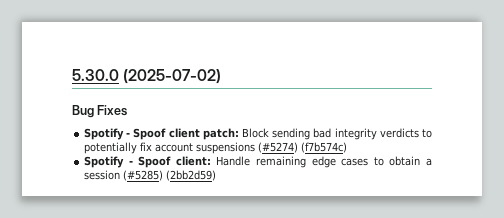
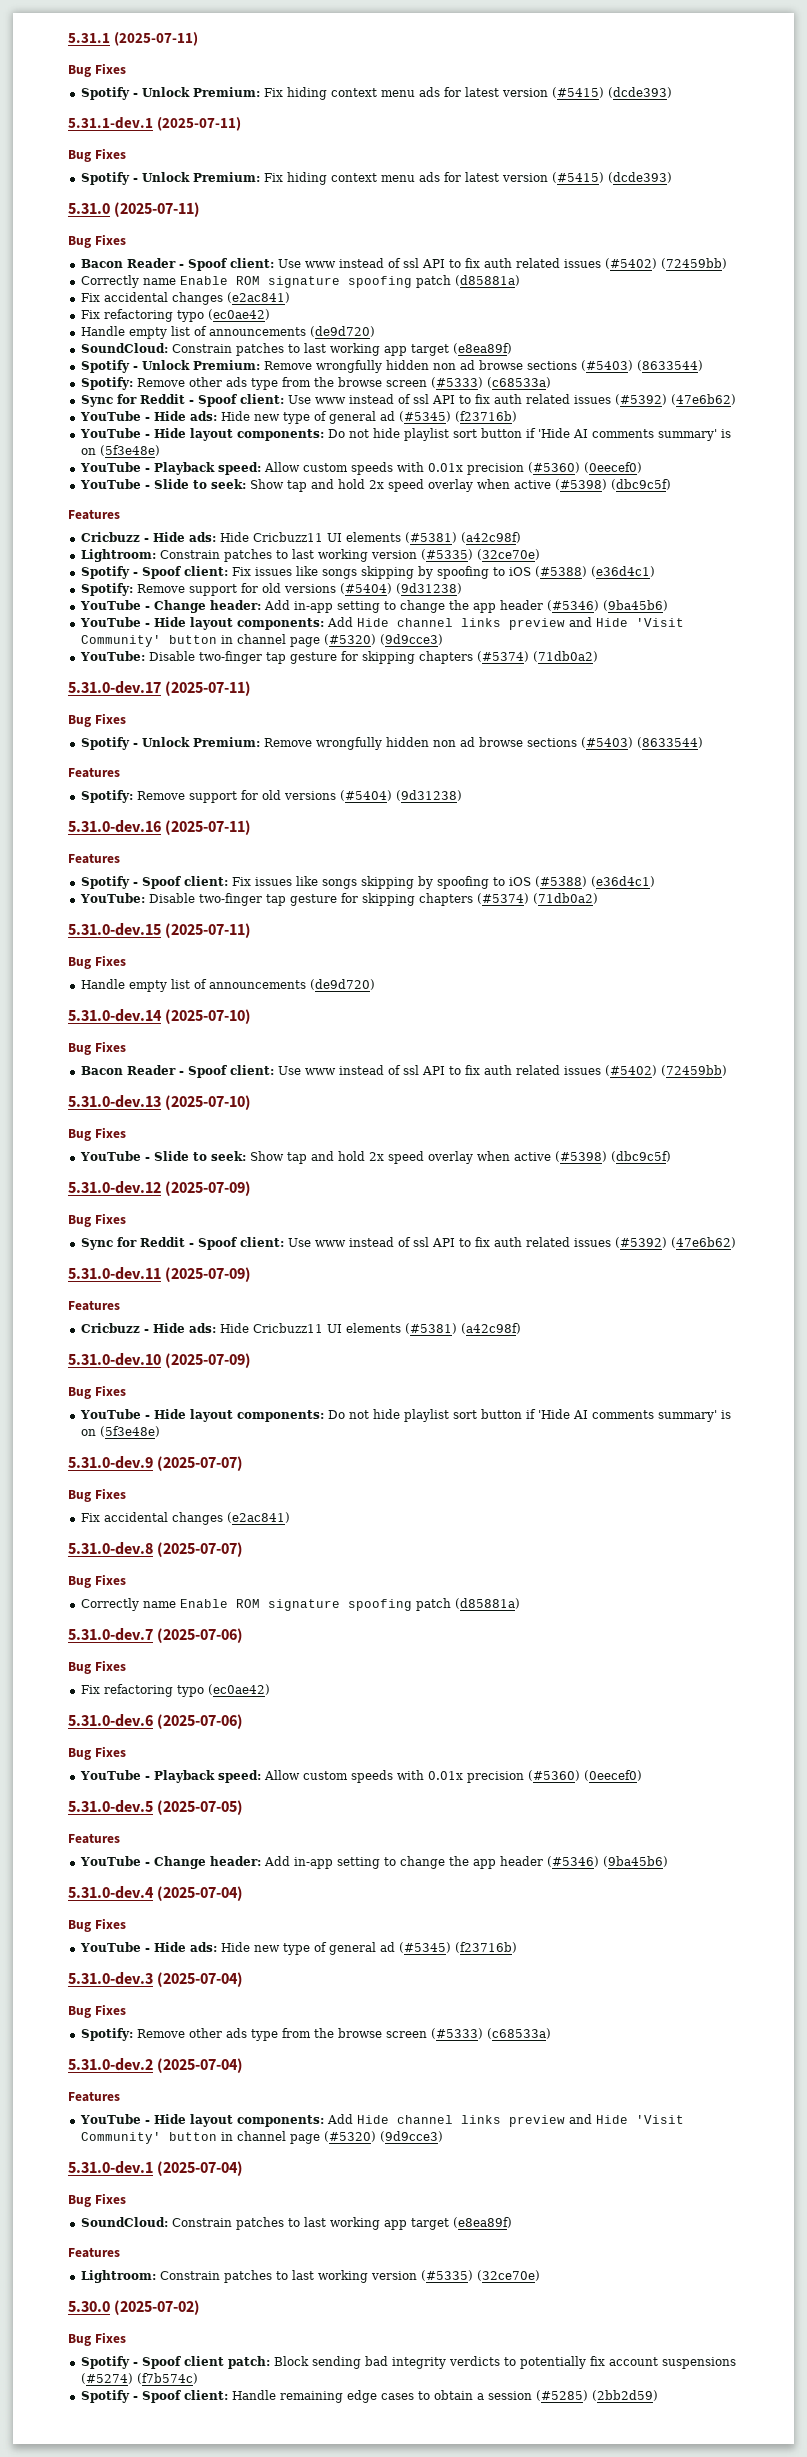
(72, 75) none -> [68,32,199,46] [68,63,126,77] [80,87,672,100] [68,117,242,131] [68,148,126,162] [80,172,672,185] [68,202,201,217] [68,234,126,248] [80,258,727,271] [80,275,520,288] [80,292,290,305] [80,309,270,322] [80,326,375,339] [80,343,512,356] [80,360,703,373] [80,377,551,390] [80,394,736,407] [79,411,517,424] [79,428,731,441] [80,445,160,456] [79,462,642,475] [79,479,671,492] [68,509,120,520] [80,532,521,543] [80,549,540,562] [80,566,655,579] [80,583,462,596] [79,600,668,613] [79,617,684,630] [80,634,443,647] [79,651,598,664] [68,681,252,696] [68,713,126,727] [80,737,703,750] [68,767,120,778] [80,790,462,803] [68,820,252,835] [68,853,120,864] [80,876,655,889] [79,893,598,906] [68,923,252,938] [68,955,126,969] [80,979,375,992] [68,1009,252,1024] [68,1041,126,1055] [80,1065,727,1078] [68,1095,252,1110] [68,1127,126,1141] [79,1151,671,1164] [68,1181,252,1196] [68,1213,126,1227] [80,1237,736,1250] [68,1267,252,1282] [68,1300,120,1311] [80,1323,521,1334] [68,1353,252,1368] [68,1385,126,1399] [79,1409,731,1422] [80,1426,160,1437] [68,1456,244,1471] [68,1488,126,1502] [80,1512,290,1525] [68,1542,244,1557] [68,1574,126,1588] [80,1598,520,1611] [68,1628,244,1643] [68,1660,126,1674] [80,1684,270,1697] [68,1714,244,1729] [68,1746,126,1760] [79,1770,642,1783] [68,1800,244,1815] [68,1833,120,1844] [79,1856,668,1869] [68,1886,244,1901] [68,1918,126,1932] [79,1942,517,1955] [68,1972,244,1987] [68,2004,126,2018] [80,2028,551,2041] [68,2058,244,2073] [68,2091,120,2102] [79,2114,684,2127] [80,2131,443,2144] [68,2161,244,2176] [68,2193,126,2207] [80,2217,512,2230] [68,2247,120,2258] [80,2270,540,2283] 5.31.1 (2025-07-11) // Bug Fixes // Spotify - Unlock Premium: Fix hiding context menu ads for latest version (#5415) (dcde393) // 5.31.1-dev.1 (2025-07-11) // Bug Fixes // Spotify - Unlock Premium: Fix hiding context menu ads for latest version (#5415) (dcde393) // 5.31.0 (2025-07-11) // Bug Fixes // Bacon Reader - Spoof client: Use www instead of ssl API to fix auth related issues (#5402) (72459bb) // Correctly name Enable ROM signature spoofing patch (d85881a) // Fix accidental changes (e2ac841) // Fix refactoring typo (ec0ae42) // Handle empty list of announcements (de9d720) // SoundCloud: Constrain patches to last working app target (e8ea89f) // Spotify - Unlock Premium: Remove wrongfully hidden non ad browse sections (#5403) (8633544) // Spotify: Remove other ads type from the browse screen (#5333) (c68533a) // Sync for Reddit - Spoof client: Use www instead of ssl API to fix auth related issues (#5392) (47e6b62) // YouTube - Hide ads: Hide new type of general ad (#5345) (f23716b) // YouTube - Hide layout components: Do not hide playlist sort button if 'Hide AI comments summary' is on (5f3e48e) // YouTube - Playback speed: Allow custom speeds with 0.01x precision (#5360) (0eecef0) // YouTube - Slide to seek: Show tap and hold 2x speed overlay when active (#5398) (dbc9c5f) // Features // Cricbuzz - Hide ads: Hide Cricbuzz11 UI elements (#5381) (a42c98f) // Lightroom: Constrain patches to last working version (#5335) (32ce70e) // Spotify - Spoof client: Fix issues like songs skipping by spoofing to iOS (#5388) (e36d4c1) // Spotify: Remove support for old versions (#5404) (9d31238) // YouTube - Change header: Add in-app setting to change the app header (#5346) (9ba45b6) // YouTube - Hide layout components: Add Hide channel links preview and Hide 'Visit Community' button in channel page (#5320) (9d9cce3) // YouTube: Disable two-finger tap gesture for skipping chapters (#5374) (71db0a2) // 5.31.0-dev.17 (2025-07-11) // Bug Fixes // Spotify - Unlock Premium: Remove wrongfully hidden non ad browse sections (#5403) (8633544) // Features // Spotify: Remove support for old versions (#5404) (9d31238) // 5.31.0-dev.16 (2025-07-11) // Features // Spotify - Spoof client: Fix issues like songs skipping by spoofing to iOS (#5388) (e36d4c1) // YouTube: Disable two-finger tap gesture for skipping chapters (#5374) (71db0a2) // 5.31.0-dev.15 (2025-07-11) // Bug Fixes // Handle empty list of announcements (de9d720) // 5.31.0-dev.14 (2025-07-10) // Bug Fixes // Bacon Reader - Spoof client: Use www instead of ssl API to fix auth related issues (#5402) (72459bb) // 5.31.0-dev.13 (2025-07-10) // Bug Fixes // YouTube - Slide to seek: Show tap and hold 2x speed overlay when active (#5398) (dbc9c5f) // 5.31.0-dev.12 (2025-07-09) // Bug Fixes // Sync for Reddit - Spoof client: Use www instead of ssl API to fix auth related issues (#5392) (47e6b62) // 5.31.0-dev.11 (2025-07-09) // Features // Cricbuzz - Hide ads: Hide Cricbuzz11 UI elements (#5381) (a42c98f) // 5.31.0-dev.10 (2025-07-09) // Bug Fixes // YouTube - Hide layout components: Do not hide playlist sort button if 'Hide AI comments summary' is on (5f3e48e) // 5.31.0-dev.9 (2025-07-07) // Bug Fixes // Fix accidental changes (e2ac841) // 5.31.0-dev.8 (2025-07-07) // Bug Fixes // Correctly name Enable ROM signature spoofing patch (d85881a) // 5.31.0-dev.7 (2025-07-06) // Bug Fixes // Fix refactoring typo (ec0ae42) // 5.31.0-dev.6 (2025-07-06) // Bug Fixes // YouTube - Playback speed: Allow custom speeds with 0.01x precision (#5360) (0eecef0) // 5.31.0-dev.5 (2025-07-05) // Features // YouTube - Change header: Add in-app setting to change the app header (#5346) (9ba45b6) // 5.31.0-dev.4 (2025-07-04) // Bug Fixes // YouTube - Hide ads: Hide new type of general ad (#5345) (f23716b) // 5.31.0-dev.3 (2025-07-04) // Bug Fixes // Spotify: Remove other ads type from the browse screen (#5333) (c68533a) // 5.31.0-dev.2 (2025-07-04) // Features // YouTube - Hide layout components: Add Hide channel links preview and Hide 'Visit Community' button in channel page (#5320) (9d9cce3) // 5.31.0-dev.1 (2025-07-04) // Bug Fixes // SoundCloud: Constrain patches to last working app target (e8ea89f) // Features // Lightroom: Constrain patches to last working version (#5335) (32ce70e) //

